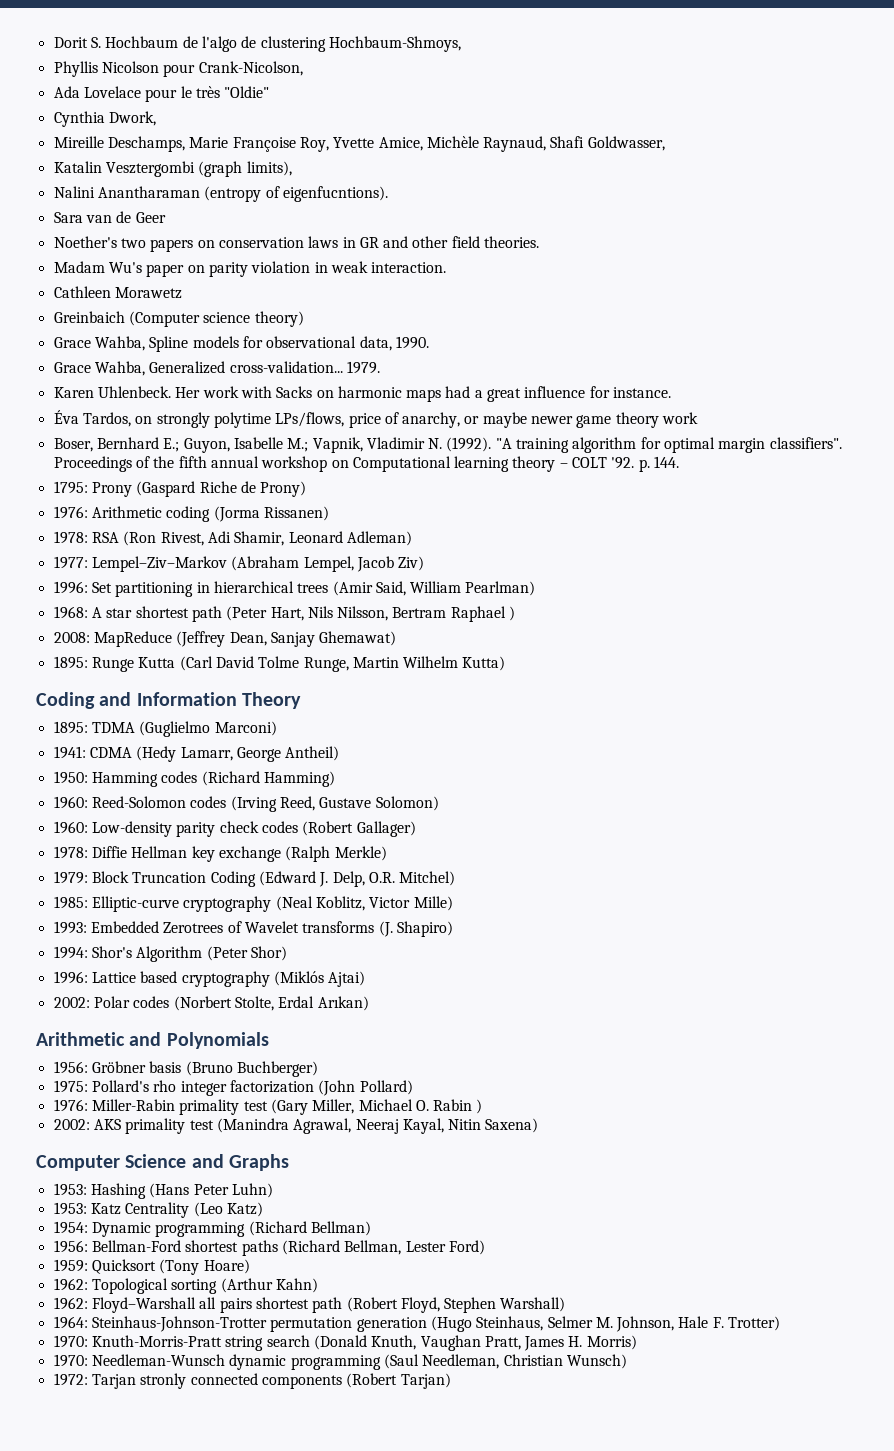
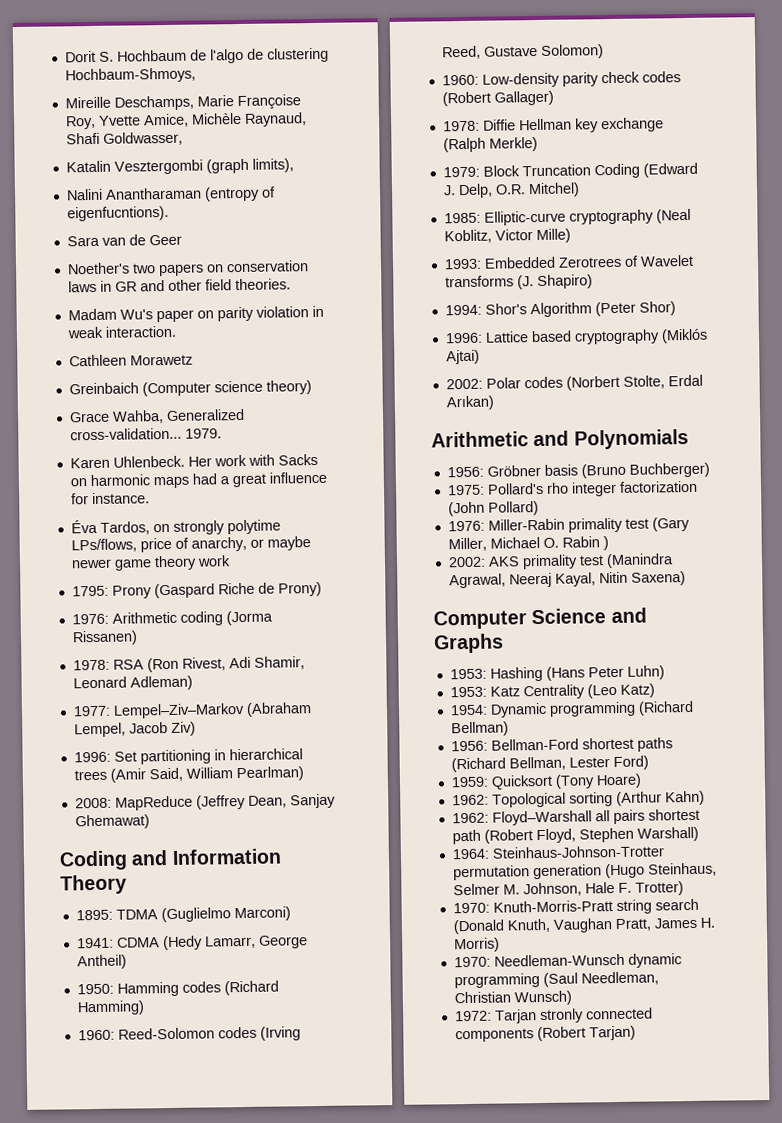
[53,61,303,77] [53,86,270,102] [53,111,156,127] // Phyllis Nicolson pour Crank-Nicolson, // Ada Lovelace pour le très "Oldie" // Cynthia Dwork, -> (196, 75) none
[53,336,429,352] // Grace Wahba, Spline models for observational data, 1990. -> (312, 387) none
[53,437,842,453] [53,456,680,472] // Boser, Bernhard E.; Guyon, Isabelle M.; Vapnik, Vladimir N. (1992). "A training algorithm for optimal margin classifiers". Proceedings of the fifth annual workshop on Computational learning theory – COLT '92. p. 144. -> (231, 561) none
[53,606,516,622] // 1968: A star shortest path (Peter Hart, Nils Nilsson, Bertram Raphael ) -> (304, 774) none
[53,656,506,672] // 1895: Runge Kutta (Carl David Tolme Runge, Martin Wilhelm Kutta) -> (150, 822) none

